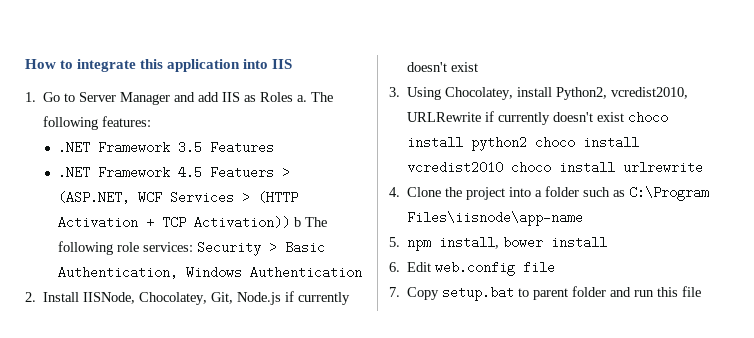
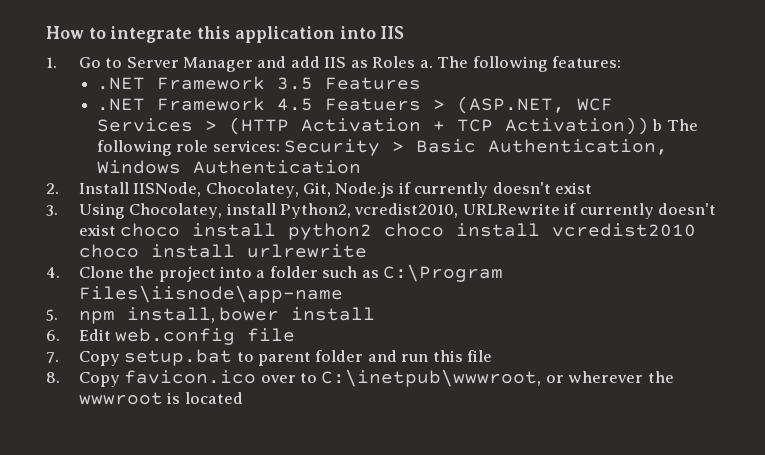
(702, 291) none -> [46,369,674,387] [78,392,243,405] // 8. Copy favicon.ico over to C:\inetpub\wwwroot, or wherever the wwwroot is located

